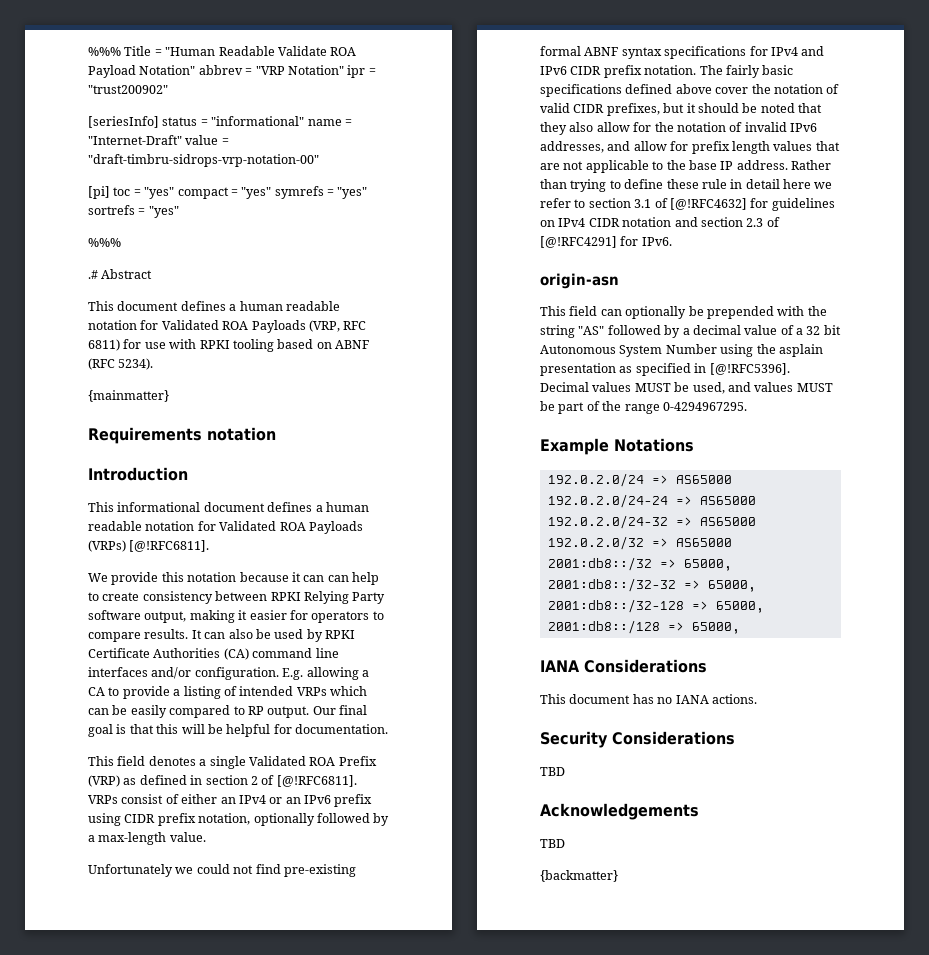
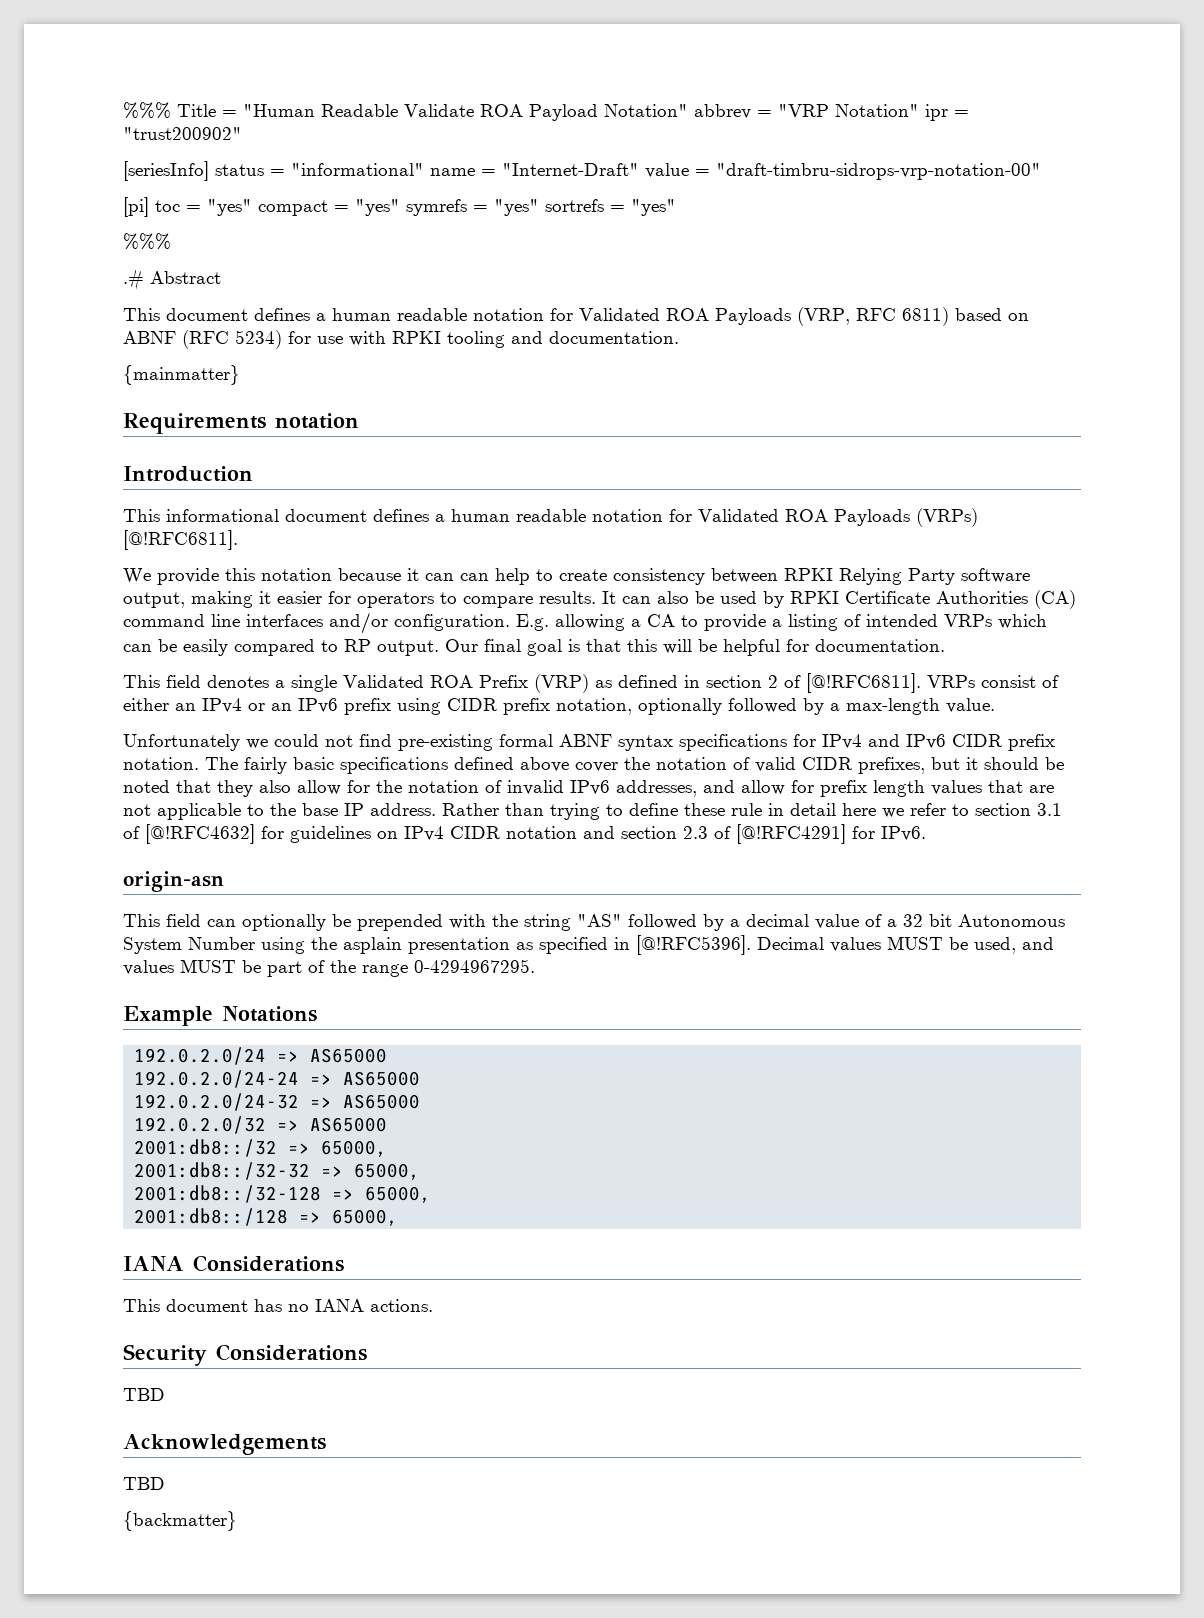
(120, 345) none -> [955,308,1029,321] [123,330,282,349] based on ABNF (RFC 5234)
[277,339,369,349] [88,358,154,370] based on ABNF (RFC 5234). -> [511,331,679,344] and documentation.

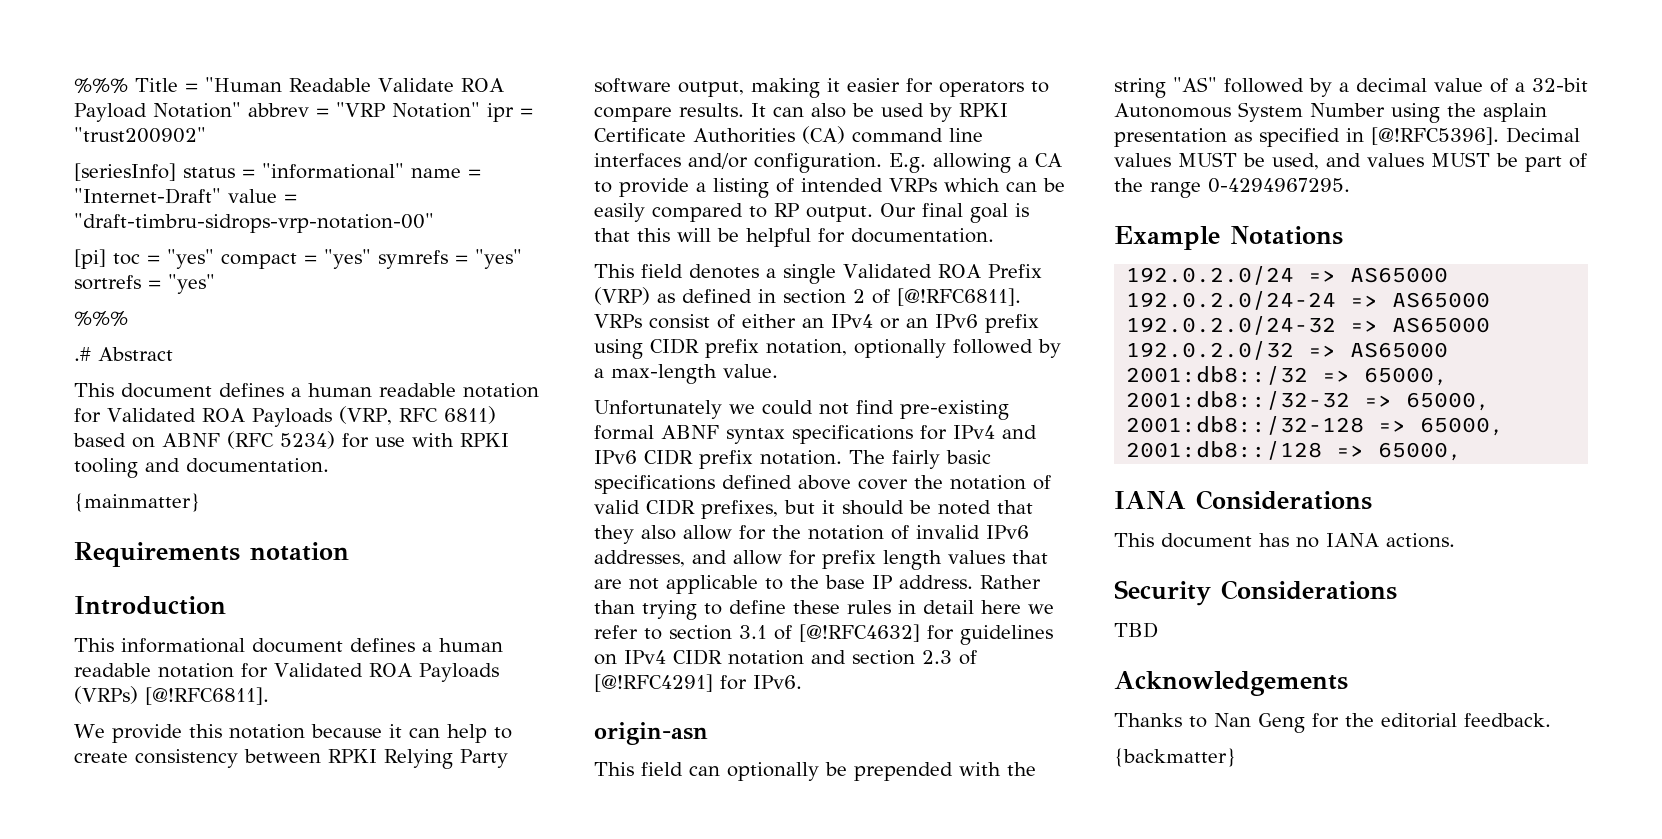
[460,573,489,581] can -> (440, 733) none
[731,803,762,816] rule -> [847,600,891,614] rules
[903,914,952,927] 32 bit -> [1532,78,1588,92] 32-bit
[123,1477,165,1490] TBD -> [1114,713,1551,733] Thanks to Nan Geng for the editorial feedback.

